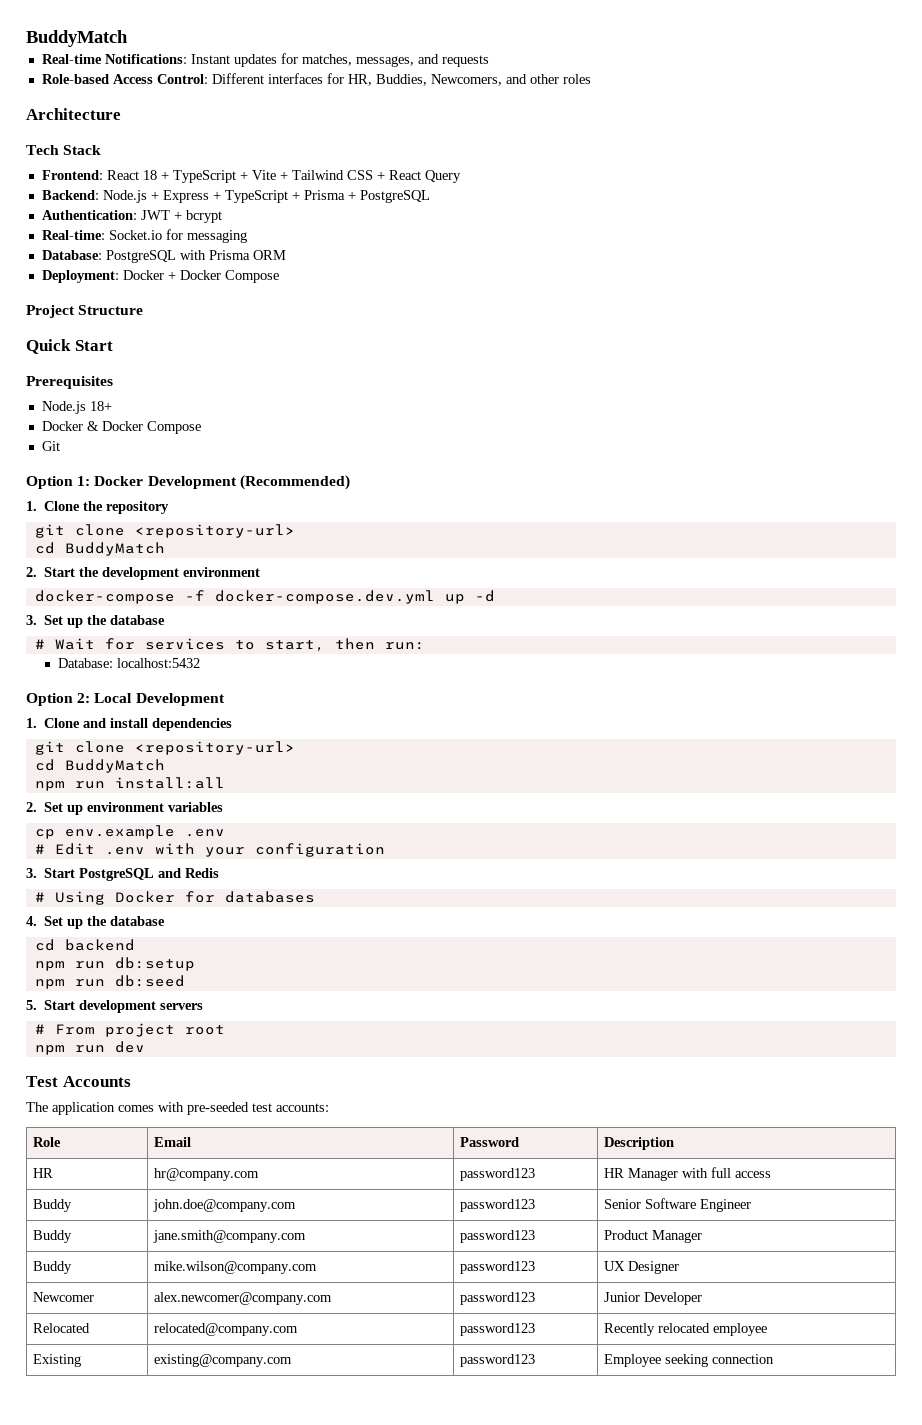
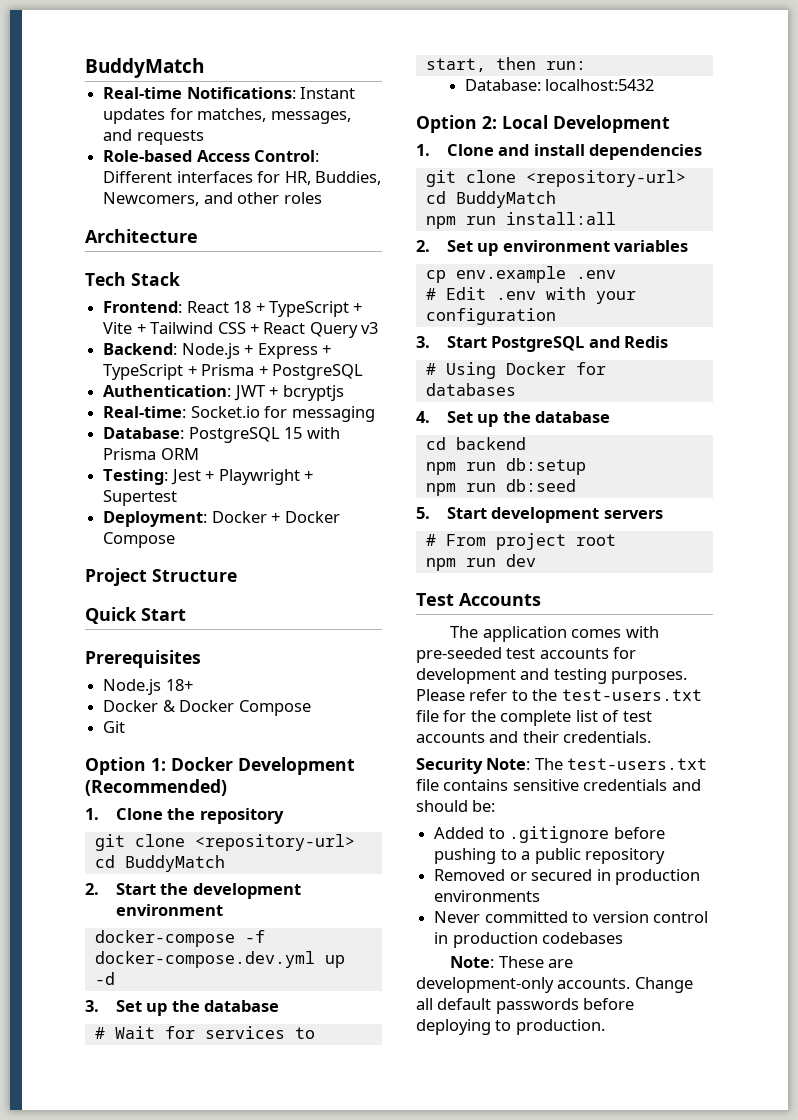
(461, 176) none -> [361,322,379,334] v3
[185,210,222,223] bcrypt -> [282,385,344,401] bcryptjs
(176, 256) none -> [284,427,303,439] 15
(286, 255) none -> [103,469,313,485] [103,490,178,506] // Testing: Jest + Playwright + Supertest
[276,1103,329,1112] [33,1137,62,1147] [154,1137,192,1147] [460,1137,520,1147] [604,1137,675,1150] [33,1168,54,1178] [154,1168,260,1181] [460,1168,536,1181] [604,1167,772,1181] [33,1199,73,1212] [153,1199,297,1212] [460,1199,536,1212] [604,1198,752,1212] [33,1230,73,1243] [153,1230,307,1243] [460,1230,536,1243] [604,1230,703,1243] [33,1261,73,1274] [154,1261,318,1274] [460,1261,536,1274] [604,1261,680,1274] [33,1292,95,1302] [154,1292,333,1305] [460,1292,536,1305] [604,1292,703,1305] [33,1323,91,1333] [154,1323,299,1336] [460,1323,536,1336] [604,1323,768,1336] [33,1354,82,1367] [154,1354,293,1367] [460,1354,536,1367] [604,1354,775,1367] accounts: // Role | Email | Password | Description // HR | hr@company.com | password123 | HR Manager with full access // Buddy | john.doe@company.com | password123 | Senior Software Engineer // Buddy | jane.smith@company.com | password123 | Product Manager // Buddy | mike.wilson@company.com | password123 | UX Designer // Newcomer | alex.newcomer@company.com | password123 | Junior Developer // Relocated | relocated@company.com | password123 | Recently relocated employee // Existing | existing@company.com | password123 | Employee seeking connection -> [539,647,637,659] [416,668,688,684] [416,689,702,701] [416,710,652,726] [416,731,652,743] [416,758,708,774] [416,779,701,791] [416,800,496,812] [434,826,665,843] [434,848,665,864] [434,869,700,885] [434,890,541,902] [434,911,708,923] [434,932,624,948] [450,956,574,968] [416,977,693,993] [416,998,635,1014] [416,1019,605,1035] accounts for development and testing purposes. Please refer to the test-users.txt file for the complete list of test accounts and their credentials. // Security Note: The test-users.txt file contains sensitive credentials and should be: // Added to .gitignore before pushing to a public repository // Removed or secured in production environments // Never committed to version control in production codebases // Note: These are development-only accounts. Change all default passwords before deploying to production.

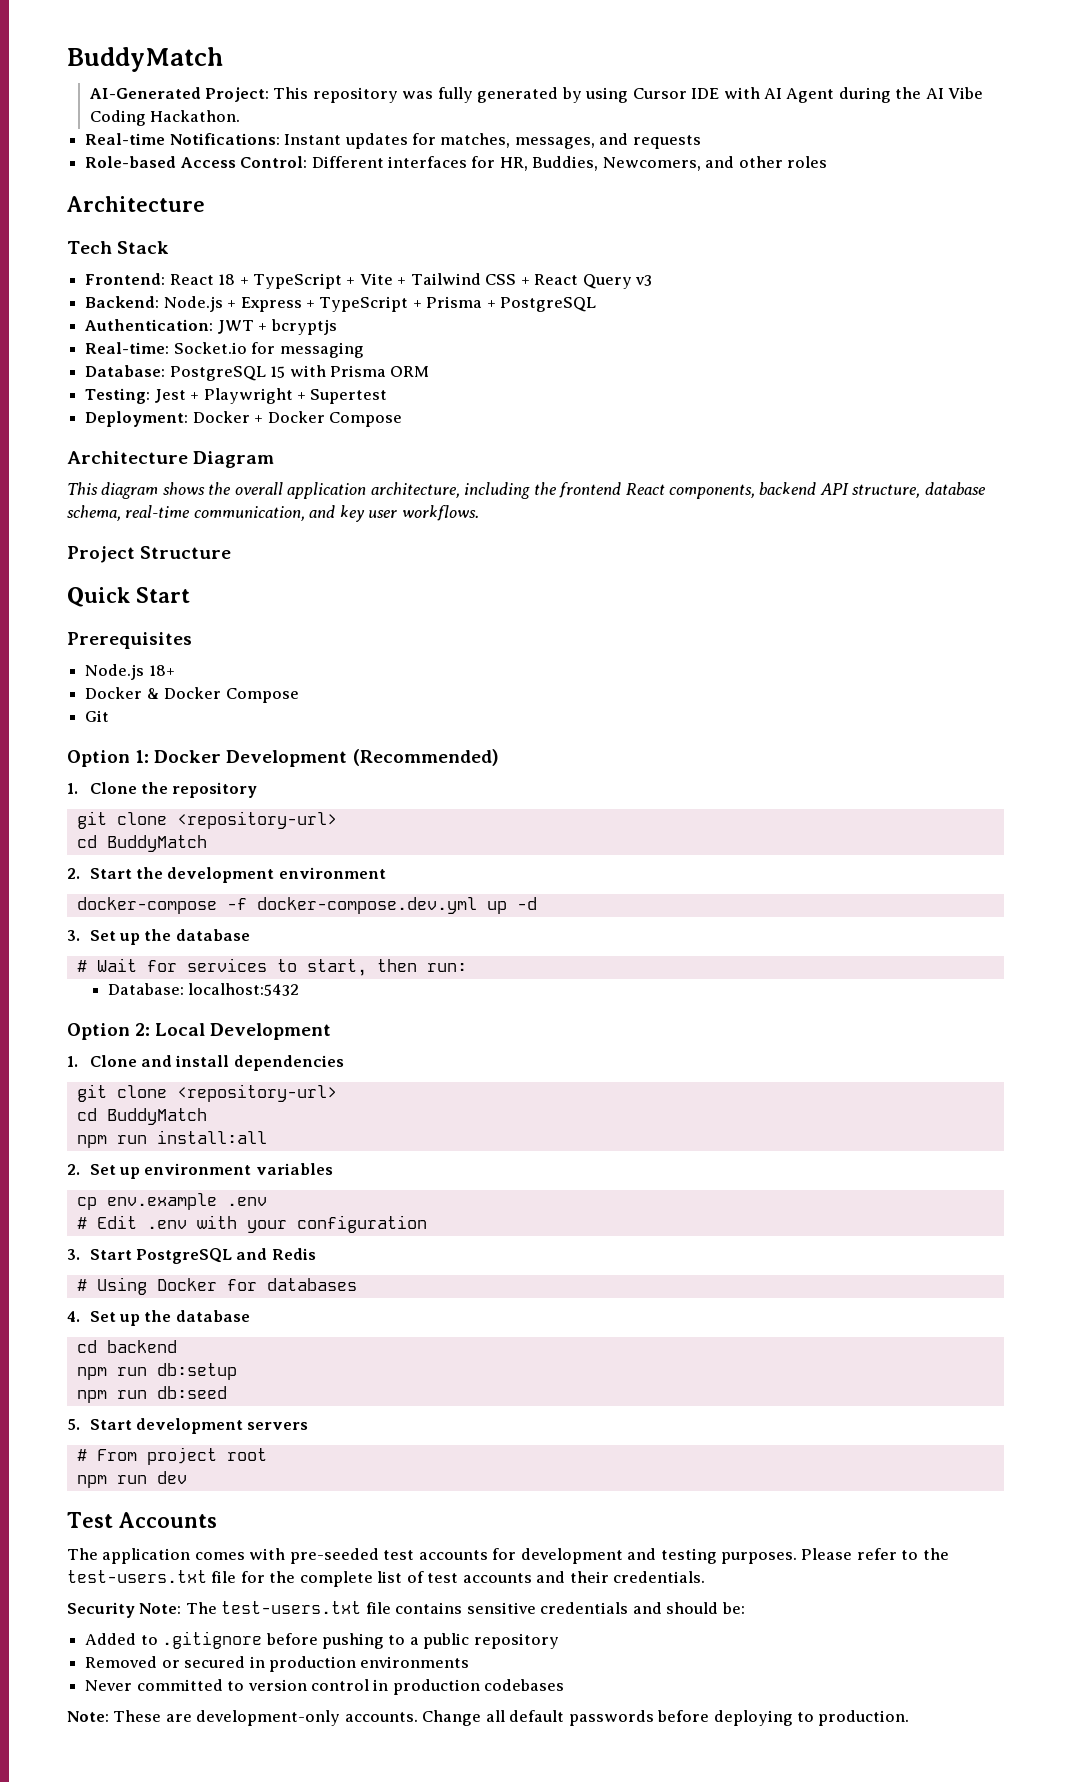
[85,58,204,78] BuddyMatch -> [67,47,223,72] [89,87,984,103] [89,110,240,126] BuddyMatch // AI-Generated Project: This repository was fully generated by using Cursor IDE with AI Agent during the AI Vibe Coding Hackathon.
(176, 540) none -> [67,451,275,468] [67,482,986,499] [67,505,479,522] // Architecture Diagram // This diagram shows the overall application architecture, including the frontend React components, backend API structure, database schema, real-time communication, and key user workflows.

